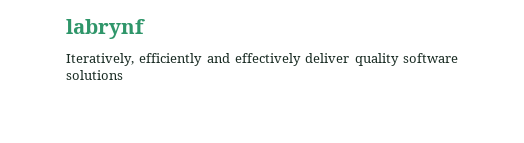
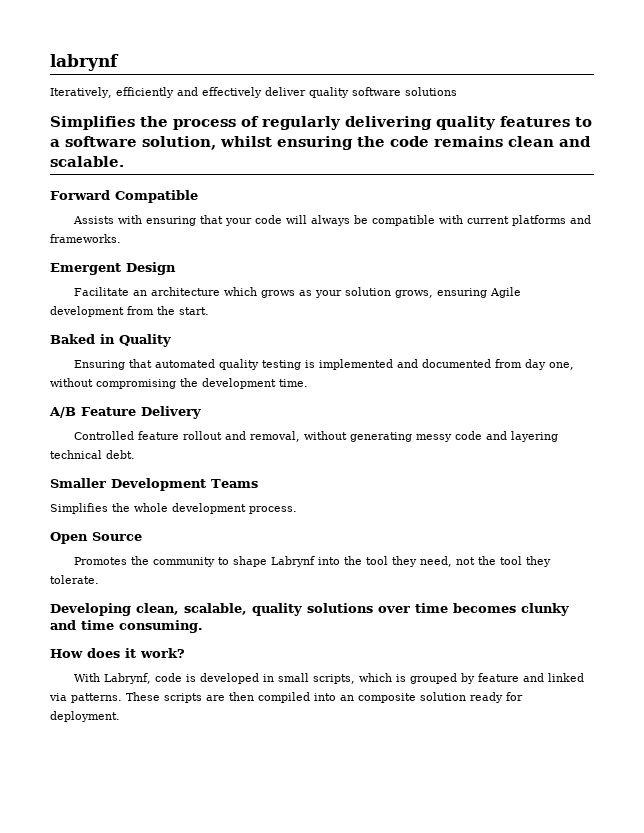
(123, 75) none -> [50,116,592,130] [50,136,591,150] [50,156,124,167] [50,190,198,203] [72,215,591,226] [50,234,121,243] [50,262,176,275] [73,287,521,298] [50,306,209,317] [50,334,171,347] [73,359,574,370] [50,378,308,389] [49,406,201,419] [73,431,558,442] [50,450,135,459] [50,478,258,491] [50,503,297,514] [50,532,142,544] [73,556,551,567] [50,575,99,584] [50,603,569,616] [50,620,203,633] [50,648,185,658] [73,673,584,684] [49,692,523,703] [50,711,120,722] // Simplifies the process of regularly delivering quality features to a software solution, whilst ensuring the code remains clean and scalable. // Forward Compatible // Assists with ensuring that your code will always be compatible with current platforms and frameworks. // Emergent Design // Facilitate an architecture which grows as your solution grows, ensuring Agile development from the start. // Baked in Quality // Ensuring that automated quality testing is implemented and documented from day one, without compromising the development time. // A/B Feature Delivery // Controlled feature rollout and removal, without generating messy code and layering technical debt. // Smaller Development Teams // Simplifies the whole development process. // Open Source // Promotes the community to shape Labrynf into the tool they need, not the tool they tolerate. // Developing clean, scalable, quality solutions over time becomes clunky and time consuming. // How does it work? // With Labrynf, code is developed in small scripts, which is grouped by feature and linked via patterns. These scripts are then compiled into an composite solution ready for deployment.

